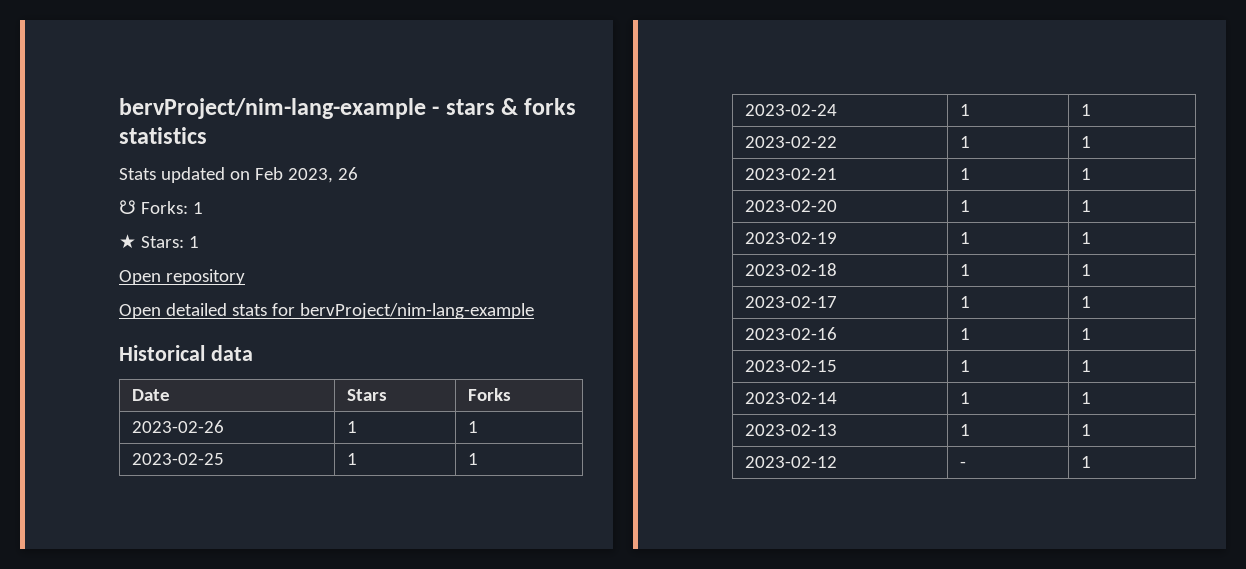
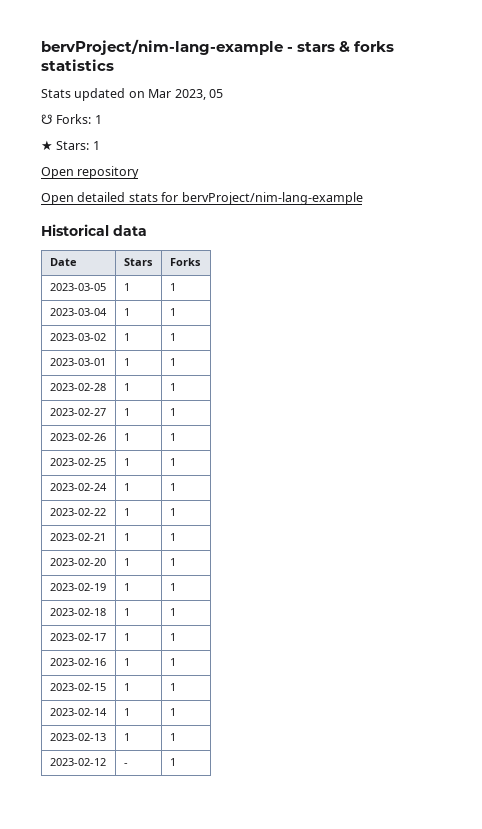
[254,167,358,183] Feb 2023, 26 -> [148,89,223,100] Mar 2023, 05
(512, 394) none -> [49,283,106,291] [123,283,130,291] [169,283,176,291] [49,308,107,316] [123,308,130,316] [169,308,176,316] [49,333,106,341] [123,333,130,341] [169,333,176,341] [49,358,106,366] [123,358,130,366] [169,358,176,366] [49,383,106,391] [123,383,130,391] [169,383,176,391] [49,408,106,416] [123,408,130,416] [169,408,176,416] // 2023-03-05 | 1 | 1 // 2023-03-04 | 1 | 1 // 2023-03-02 | 1 | 1 // 2023-03-01 | 1 | 1 // 2023-02-28 | 1 | 1 // 2023-02-27 | 1 | 1

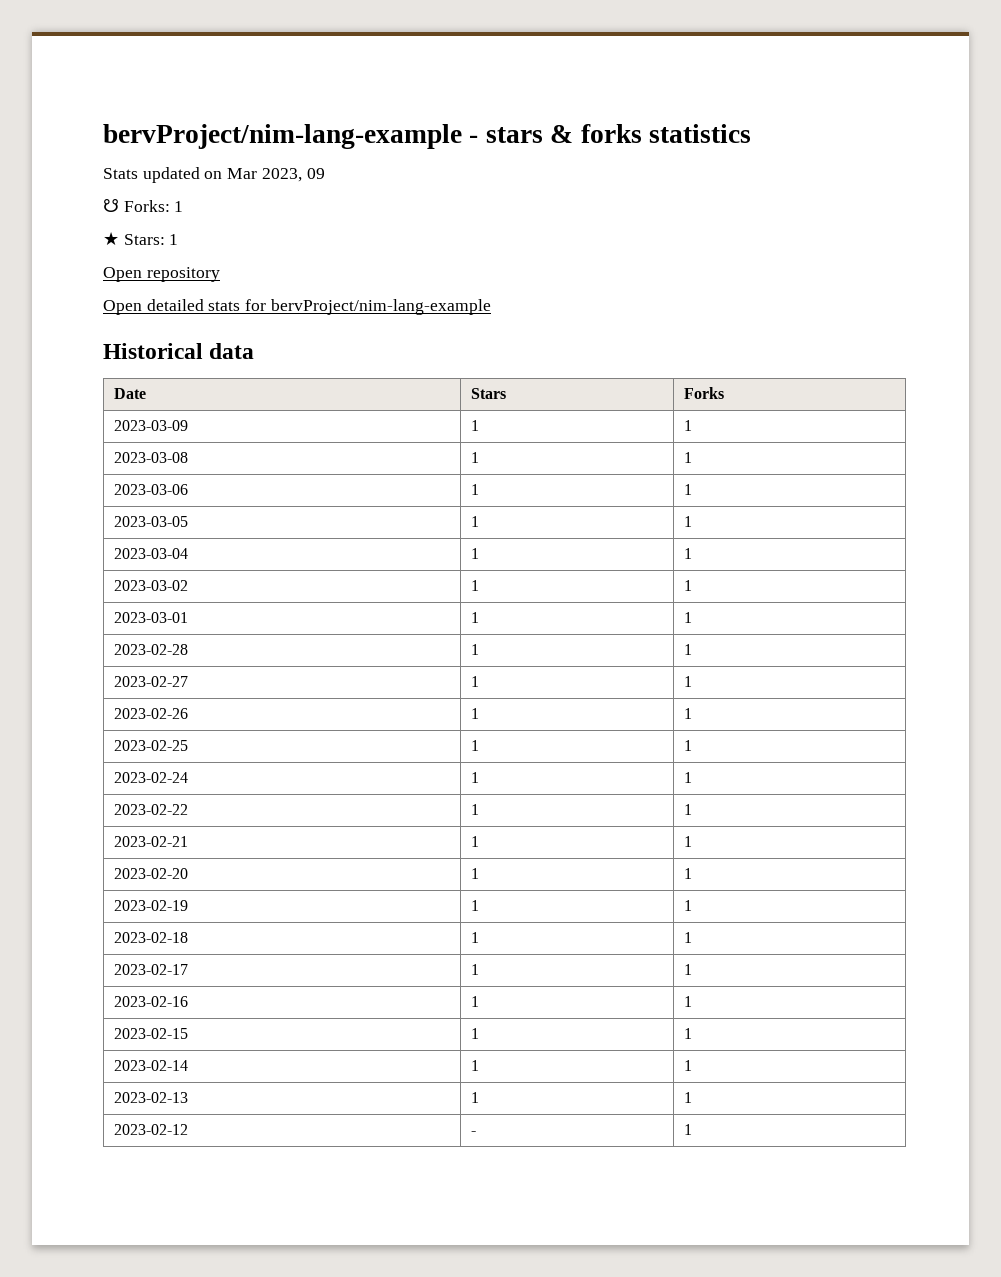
[208,89,223,98] 05 -> [306,168,325,179] 09
(201, 262) none -> [113,420,188,431] [470,420,479,431] [683,420,692,431] [113,452,188,463] [470,452,479,463] [683,452,692,463] [113,484,188,495] [470,484,479,495] [683,484,692,495] // 2023-03-09 | 1 | 1 // 2023-03-08 | 1 | 1 // 2023-03-06 | 1 | 1

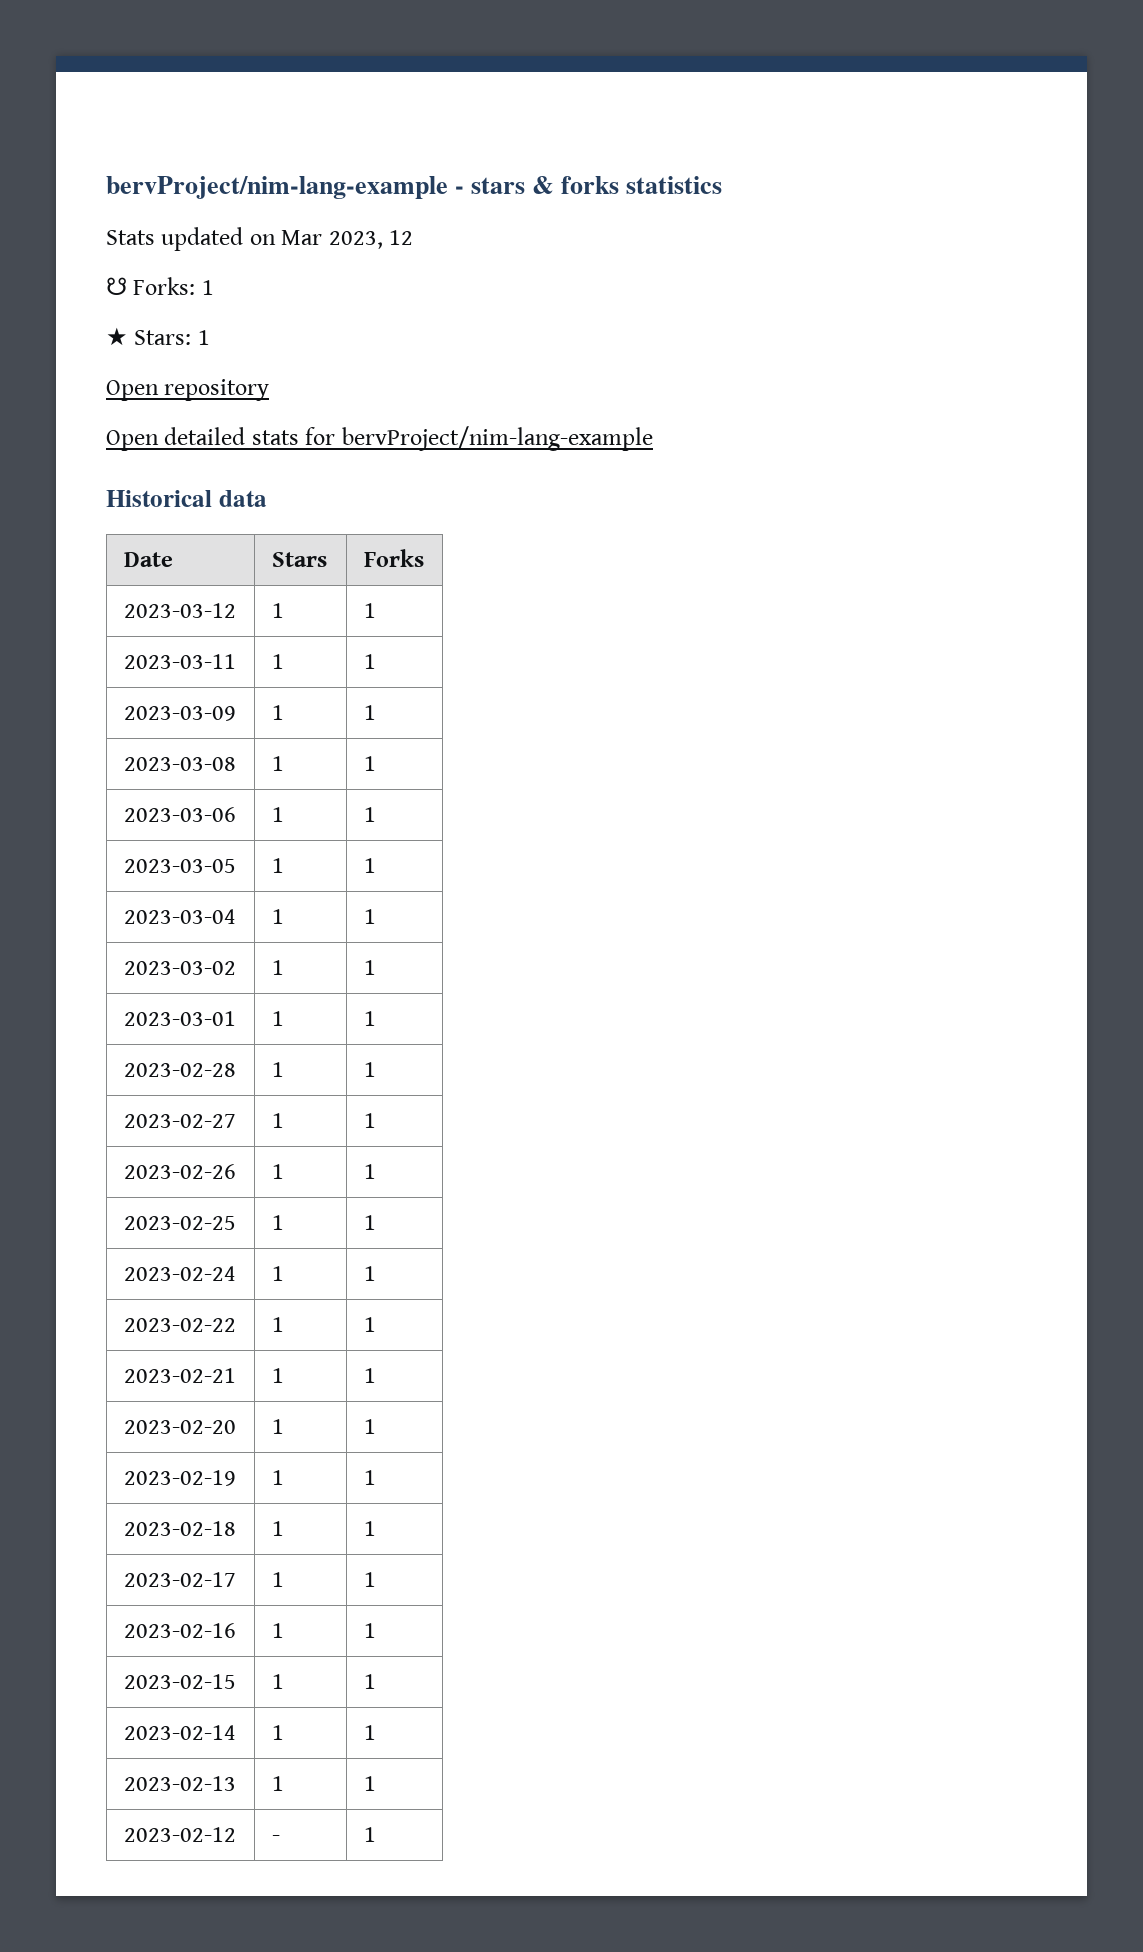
[306,168,325,179] 09 -> [389,230,414,245] 12
(724, 393) none -> [123,603,236,618] [271,603,284,618] [363,603,376,618] [123,654,236,669] [271,654,284,669] [363,654,376,669] // 2023-03-12 | 1 | 1 // 2023-03-11 | 1 | 1

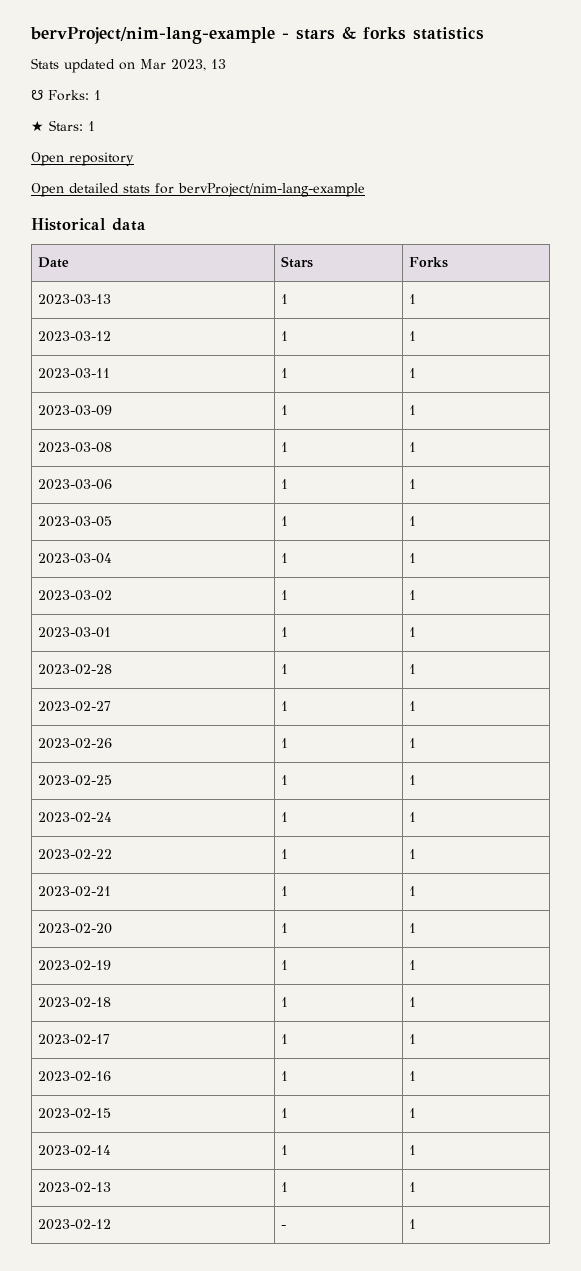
[389,230,414,245] 12 -> [211,59,226,69] 13
(424, 558) none -> [37,294,111,305] [280,294,288,304] [408,294,416,304] // 2023-03-13 | 1 | 1

